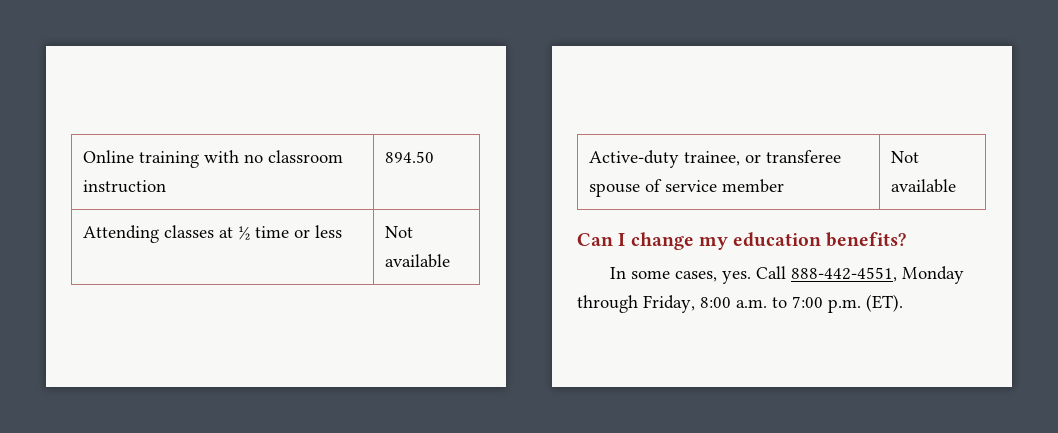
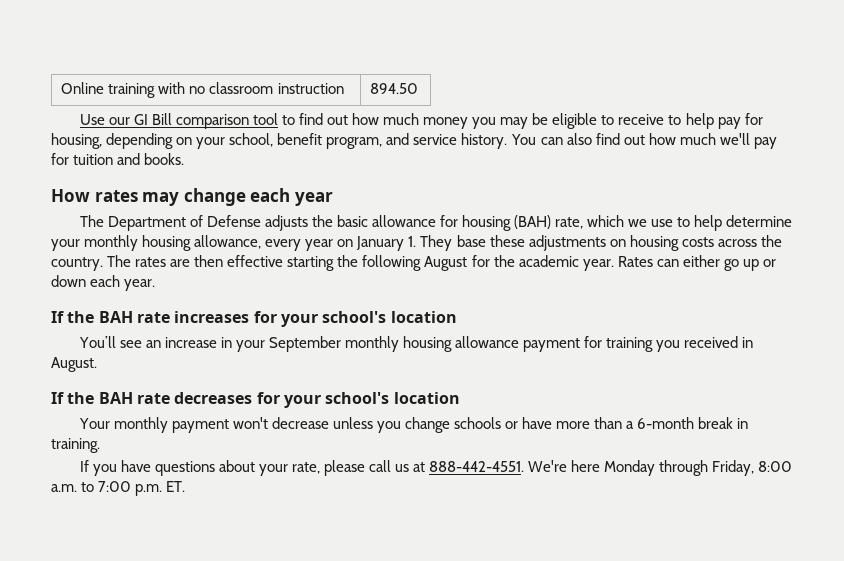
[82,225,342,243] [384,226,413,238] [384,254,450,268] [588,150,841,168] [588,179,784,197] [890,151,919,163] [890,179,956,193] [577,232,907,250] [609,266,897,284] // Attending classes at ½ time or less | Not available // Active-duty trainee, or transferee spouse of service member | Not available // Can I change my education benefits? // In some cases, yes. Call 888-442-4551, -> [79,113,763,129] [51,133,777,149] [51,153,185,165] [51,188,333,206] [79,215,793,231] [51,235,782,251] [51,255,776,271] [51,275,156,291] [51,311,457,327] [78,336,754,352] [51,357,97,372] [51,392,460,408] [78,417,749,433] [51,438,100,453] [79,460,601,476] // Use our GI Bill comparison tool to find out how much money you may be eligible to receive to help pay for housing, depending on your school, benefit program, and service history. You can also find out how much we'll pay for tuition and books. // How rates may change each year // The Department of Defense adjusts the basic allowance for housing (BAH) rate, which we use to help determine your monthly housing allowance, every year on January 1. They base these adjustments on housing costs across the country. The rates are then effective starting the following August for the academic year. Rates can either go up or down each year. // If the BAH rate increases for your school's location // You’ll see an increase in your September monthly housing allowance payment for training you received in August. // If the BAH rate decreases for your school's location // Your monthly payment won't decrease unless you change schools or have more than a 6-month break in training. // If you have questions about your rate, please call us at 888-442-4551. We're here
[866,294,903,312] (ET). -> [166,481,186,492] ET.

